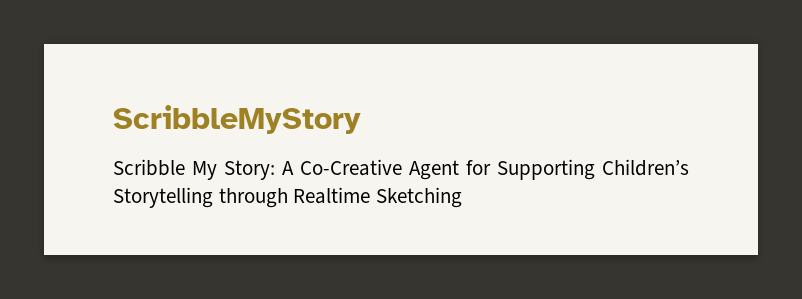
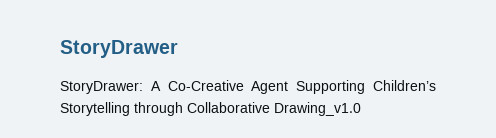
[113,105,361,134] [113,159,275,180] ScribbleMyStory // Scribble My Story: -> [60,40,178,58] [60,81,143,94] StoryDrawer // StoryDrawer:
[466,160,491,175] for -> (289, 87) none
[293,187,463,208] Realtime Sketching -> [187,102,361,116] Collaborative Drawing_v1.0

